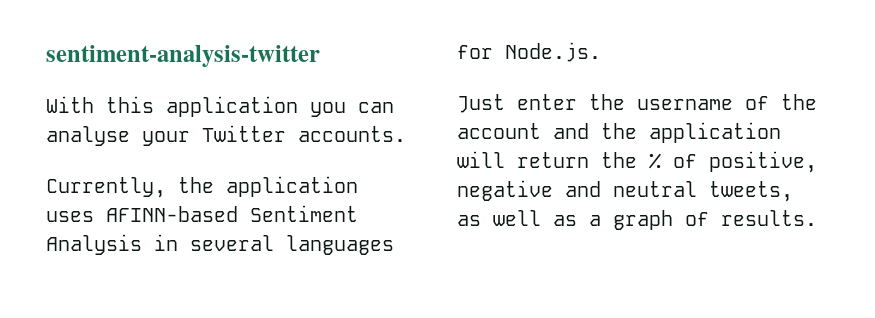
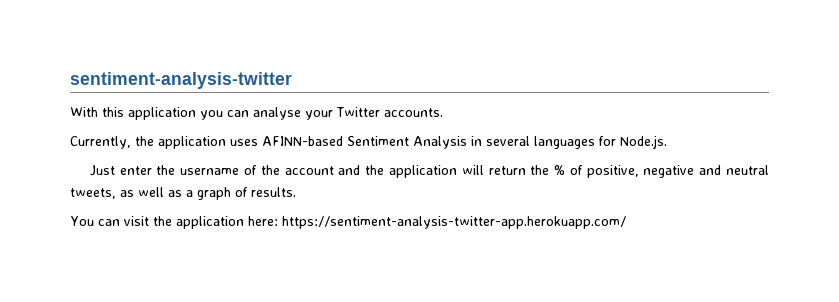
(817, 218) none -> [70,216,626,229] // You can visit the application here: https://sentiment-analysis-twitter-app.herokuapp.com/

